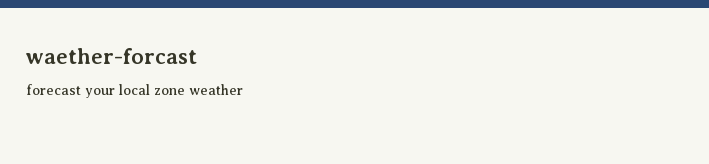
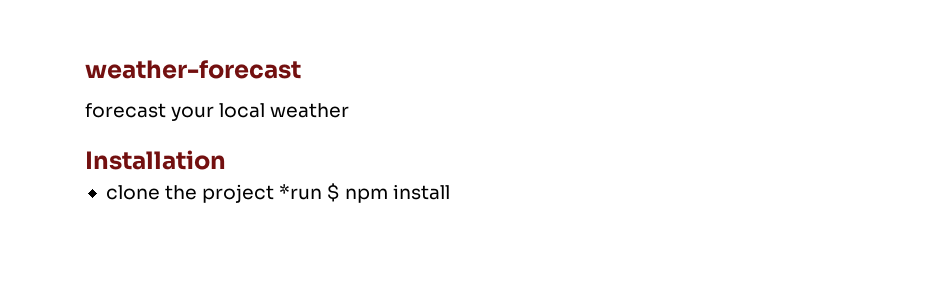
[26,48,197,64] waether-forcast -> [85,60,301,79] weather-forecast
[154,88,185,95] zone -> (266, 110) none
(243, 89) none -> [85,150,226,170] [105,183,450,203] // Installation // clone the project *run $ npm install

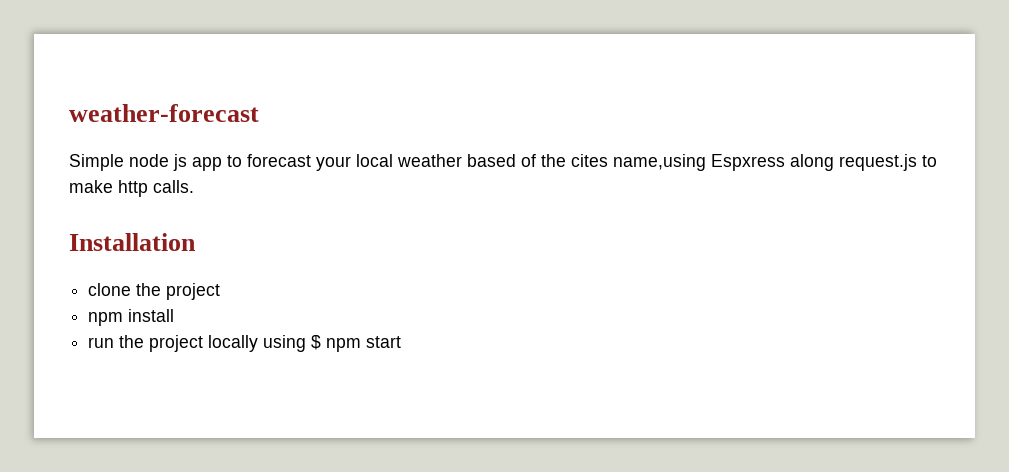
(301, 69) none -> [69,154,242,171] Simple node js app to
[85,150,226,170] [105,184,323,203] // Installation // clone the project *run -> [467,154,937,171] [69,180,194,197] [69,233,196,251] [88,283,221,300] [88,309,175,326] [88,335,307,352] based of the cites name,using Espxress along request.js to make http calls. // Installation // clone the project // npm install // run the project locally using
[392,184,450,200] install -> [366,336,402,348] start

